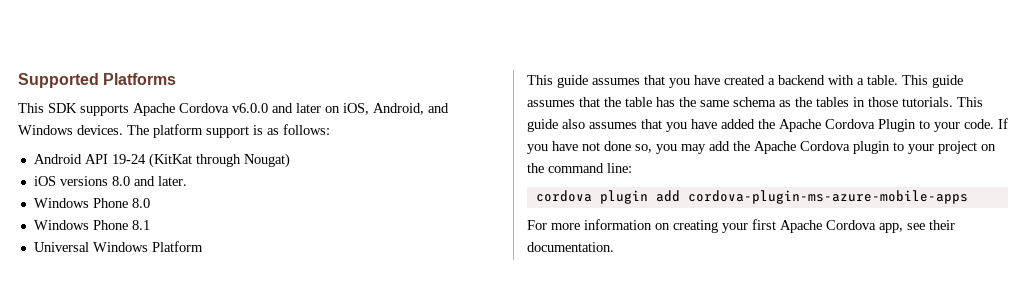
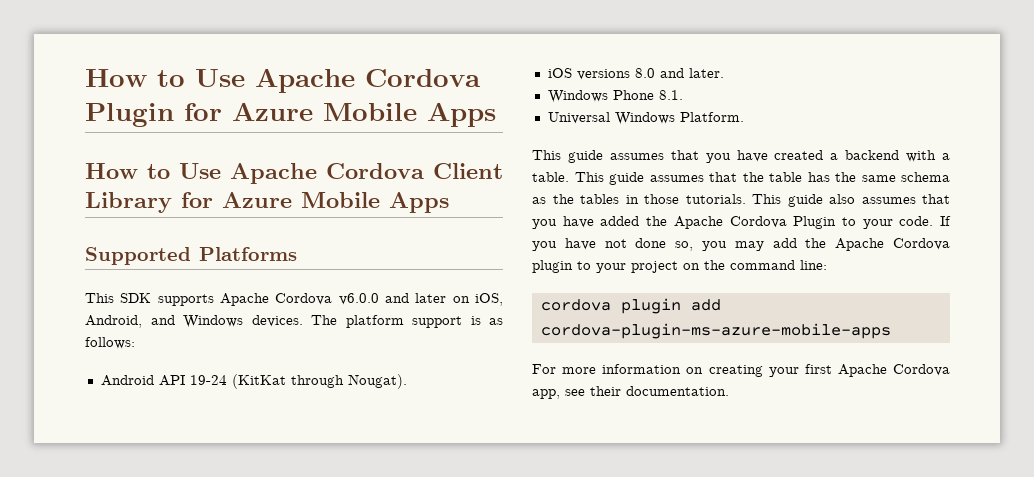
(18, 80) none -> [85,68,481,93] [85,102,496,127] [85,163,503,184] [85,192,449,213] How to Use Apache Cordova Plugin for Azure Mobile Apps // How to Use Apache Cordova Client Library for Azure Mobile Apps //
[243,153,290,168] Nougat) -> [347,374,407,389] Nougat).
[131,198,150,208] [33,220,150,230] 8.0 // Windows Phone 8.1 -> [658,90,683,100] 8.1.
[151,241,203,252] Platform -> [679,112,744,122] Platform.

